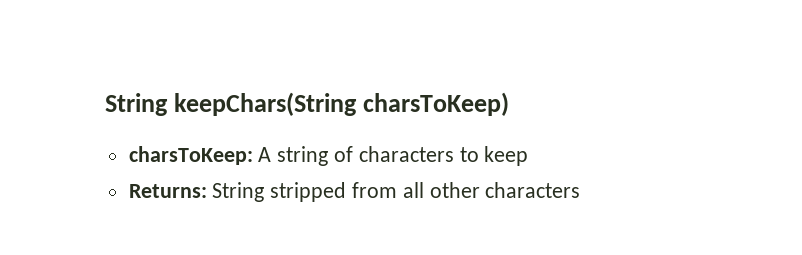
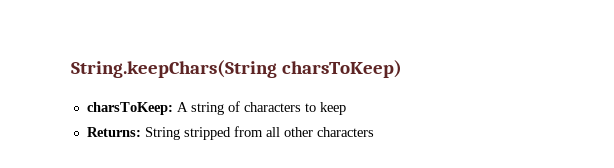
[105,92,358,116] String keepChars(String -> [71,60,277,78] String.keepChars(String

